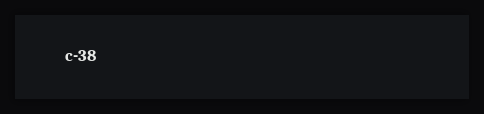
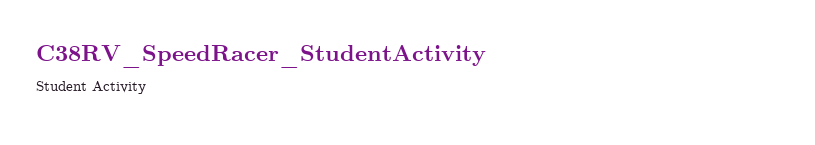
[65,50,96,61] c-38 -> [36,45,486,68] [36,81,146,94] C38RV_SpeedRacer_StudentActivity // Student Activity

